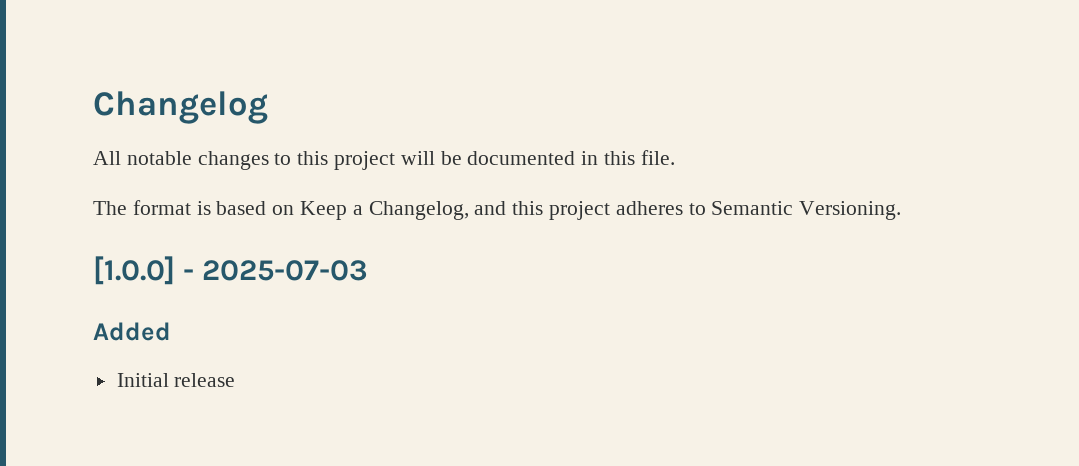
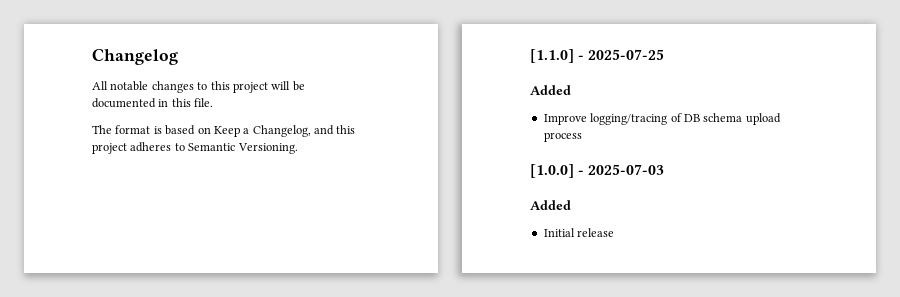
(902, 210) none -> [530,49,665,63] [530,85,571,95] [543,113,781,125] [543,132,582,142] // [1.1.0] - 2025-07-25 // Added // Improve logging/tracing of DB schema upload process

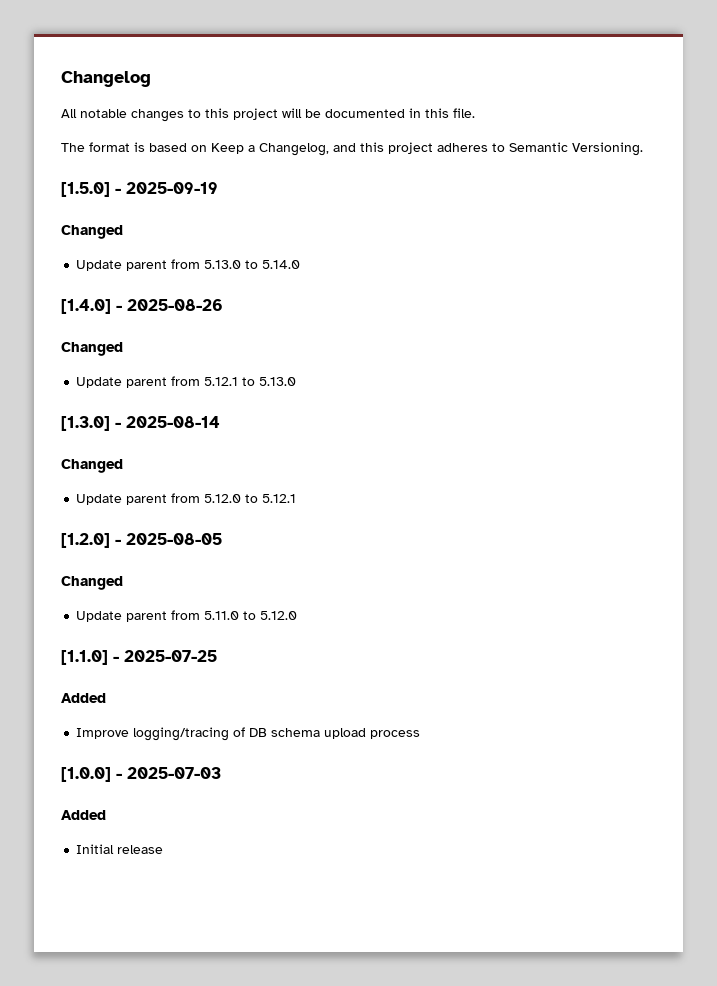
(298, 148) none -> [61,182,218,197] [61,225,123,239] [76,259,301,271] [61,299,223,314] [61,342,123,356] [76,376,297,388] [61,416,220,431] [61,459,123,473] [76,493,297,505] [61,533,222,548] [61,576,123,590] [76,610,298,622] // [1.5.0] - 2025-09-19 // Changed // Update parent from 5.13.0 to 5.14.0 // [1.4.0] - 2025-08-26 // Changed // Update parent from 5.12.1 to 5.13.0 // [1.3.0] - 2025-08-14 // Changed // Update parent from 5.12.0 to 5.12.1 // [1.2.0] - 2025-08-05 // Changed // Update parent from 5.11.0 to 5.12.0

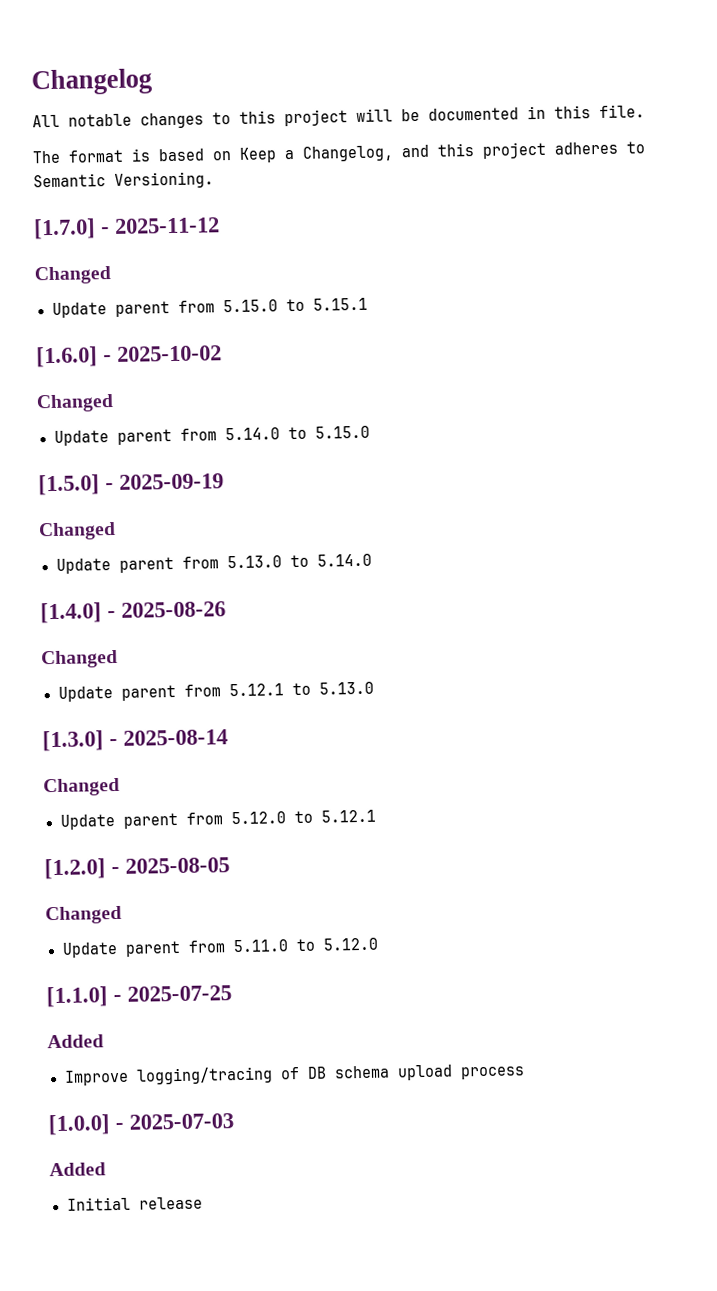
(643, 149) none -> [33,217,221,240] [34,266,112,285] [51,297,368,318] [36,345,223,368] [36,393,114,413] [53,425,370,446] // [1.7.0] - 2025-11-12 // Changed // Update parent from 5.15.0 to 5.15.1 // [1.6.0] - 2025-10-02 // Changed // Update parent from 5.14.0 to 5.15.0

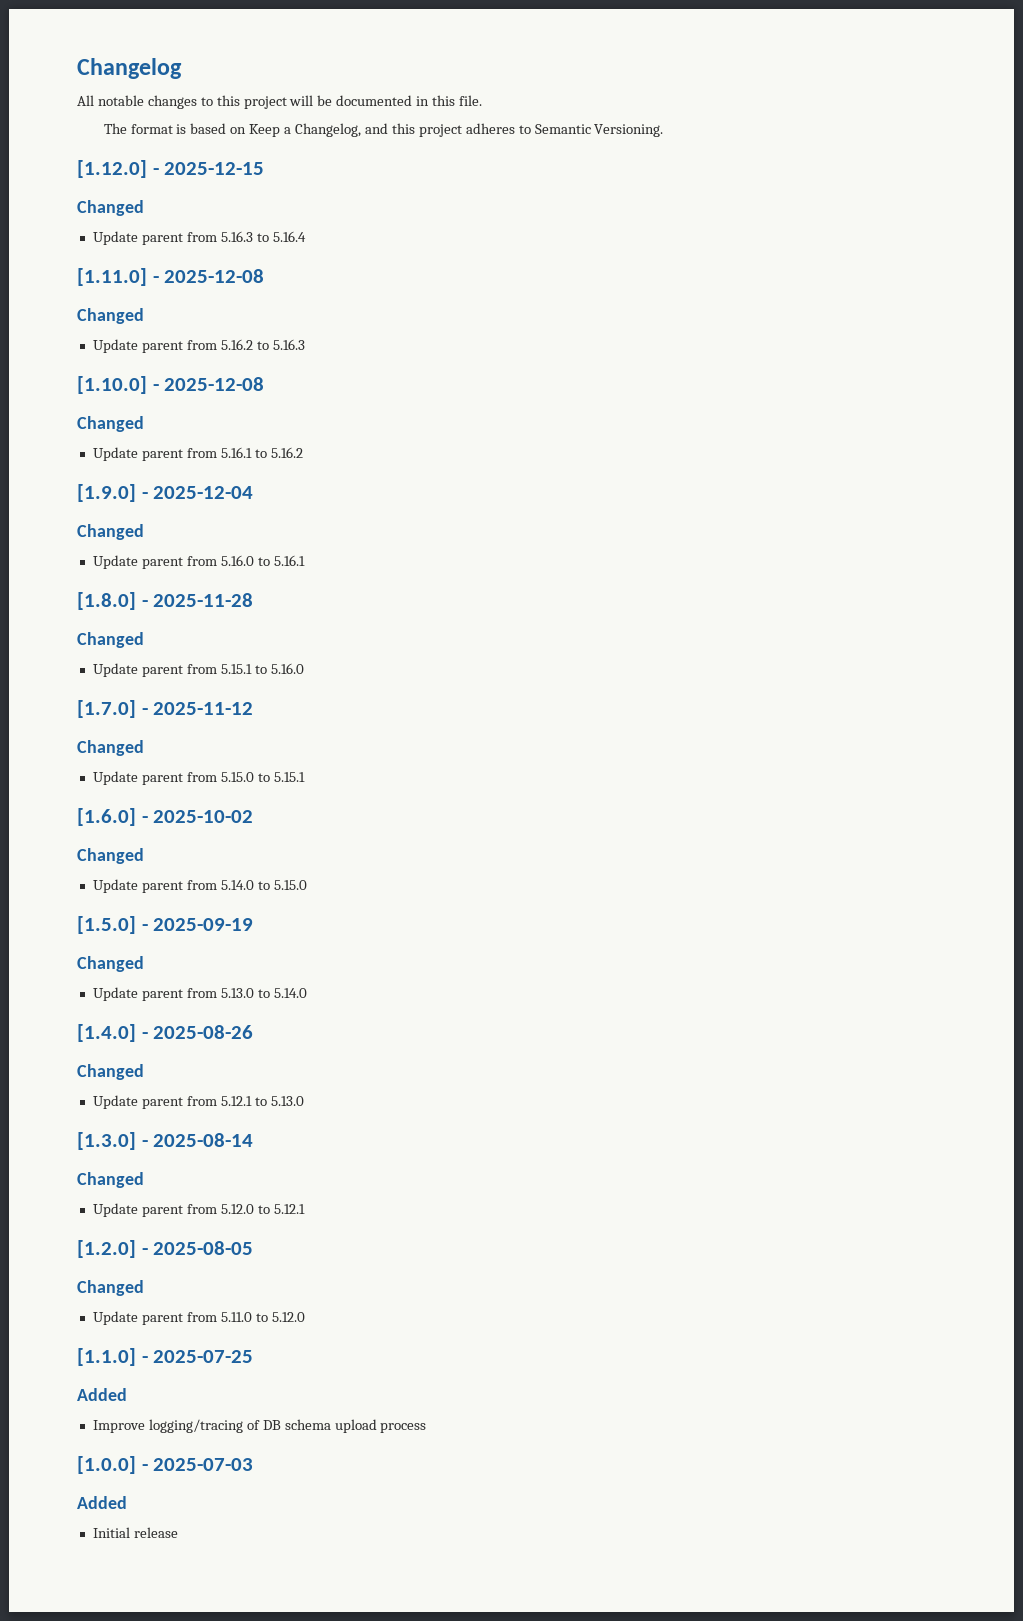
(214, 180) none -> [77,160,265,178] [77,200,144,216] [92,231,306,245] [77,268,265,286] [77,308,144,324] [92,339,305,353] [77,376,265,394] [77,416,144,432] [92,447,303,461] [77,484,254,502] [77,524,144,540] [92,555,305,569] [77,592,254,610] [77,632,144,648] [92,663,304,677] // [1.12.0] - 2025-12-15 // Changed // Update parent from 5.16.3 to 5.16.4 // [1.11.0] - 2025-12-08 // Changed // Update parent from 5.16.2 to 5.16.3 // [1.10.0] - 2025-12-08 // Changed // Update parent from 5.16.1 to 5.16.2 // [1.9.0] - 2025-12-04 // Changed // Update parent from 5.16.0 to 5.16.1 // [1.8.0] - 2025-11-28 // Changed // Update parent from 5.15.1 to 5.16.0

